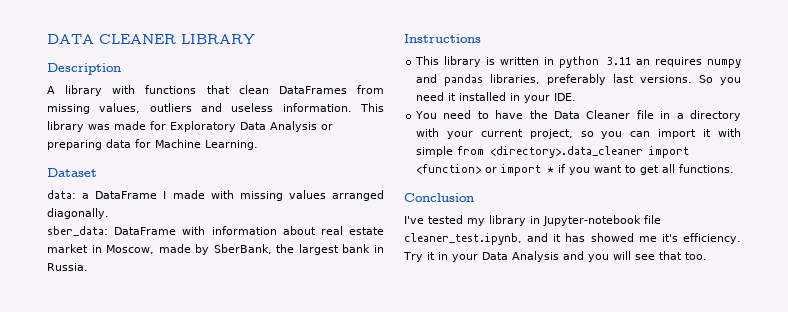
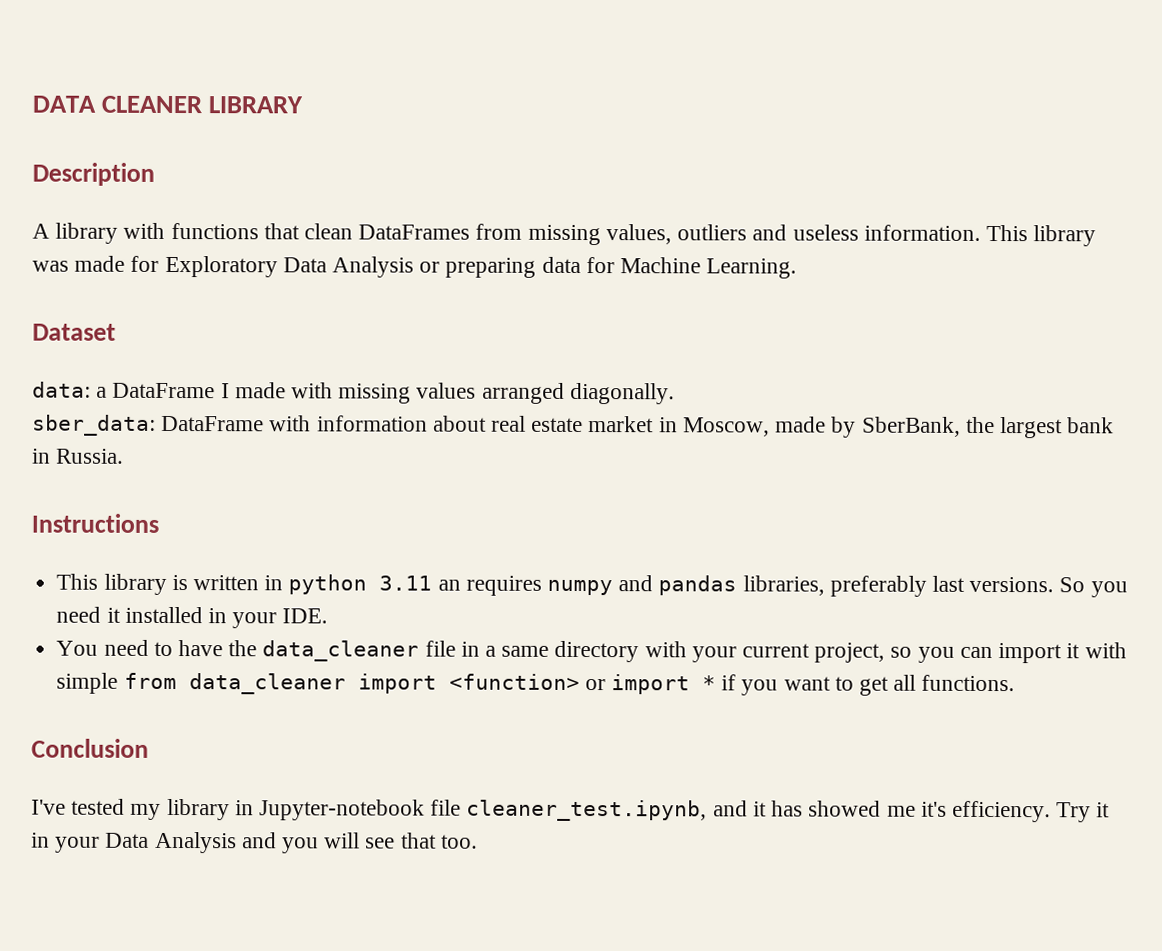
[554,110,631,119] Data Cleaner -> [262,640,420,662] data_cleaner
(684, 116) none -> [501,645,550,657] same
[490,146,644,158] <directory>.data_cleaner -> [188,673,346,695] data_cleaner

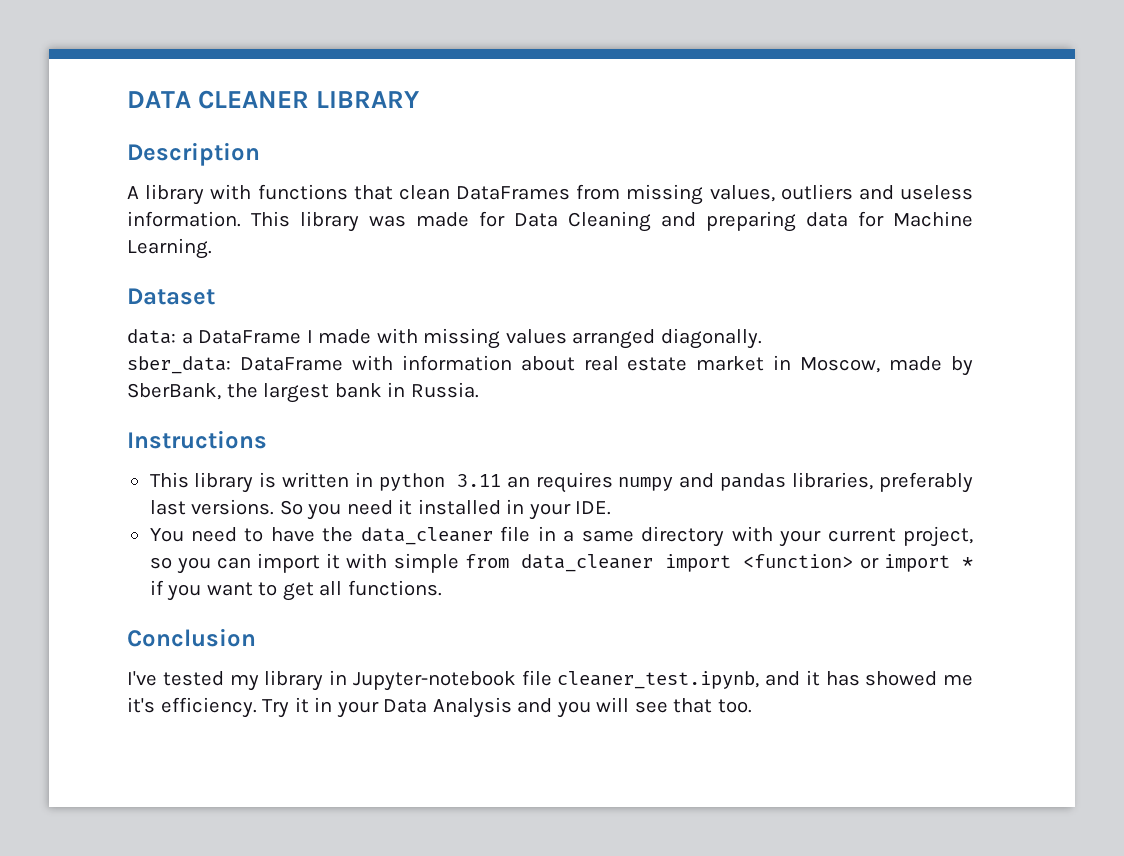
[164,255,441,278] Exploratory Data Analysis or -> [514,211,696,232] Data Cleaning and

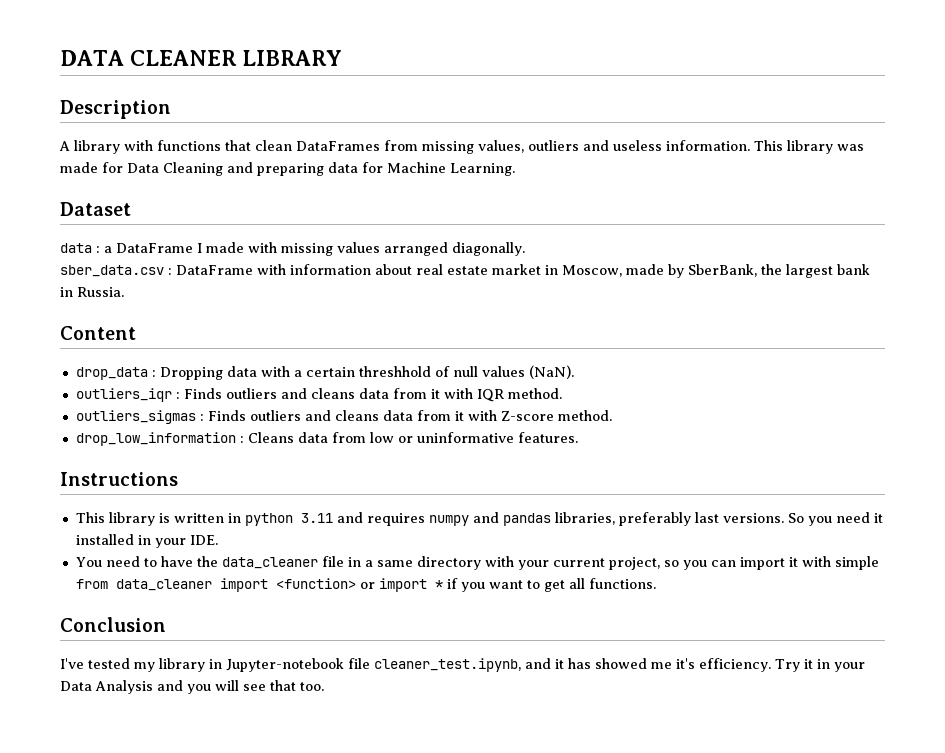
[127,329,176,344] data: -> [60,243,100,253] data :
[127,356,231,374] sber_data: -> [60,265,172,277] sber_data.csv :
(479, 390) none -> [60,326,136,340] [75,365,574,380] [75,388,562,402] [75,410,612,424] [75,432,578,446] // Content // drop_data : Dropping data with a certain threshhold of null values (NaN). // outliers_iqr : Finds outliers and cleans data from it with IQR method. // outliers_sigmas : Finds outliers and cleans data from it with Z-score method. // drop_low_information : Cleans data from low or uninformative features.
[506,476,530,488] an -> [336,512,363,523] and

